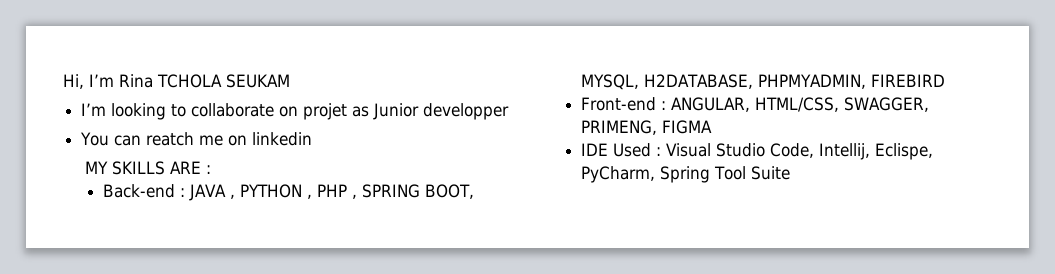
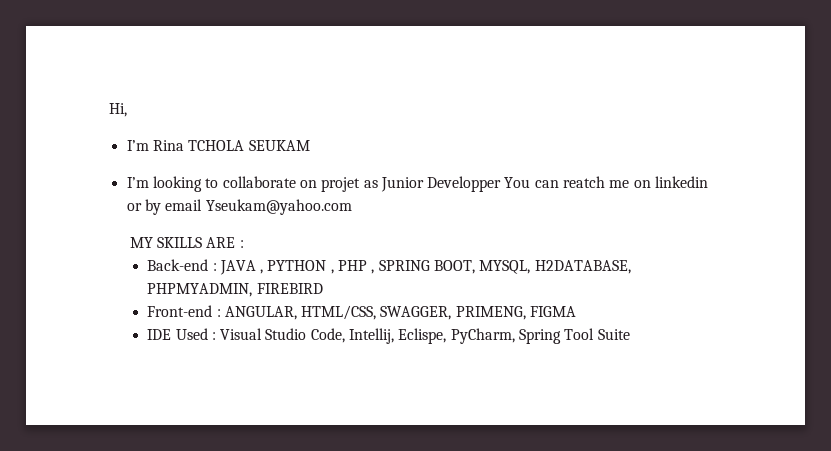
(84, 81) none -> (127, 110) //
[423,103,510,120] developper // -> [427,176,502,192] Developper
(313, 139) none -> [126,199,352,215] or by email Yseukam@yahoo.com

